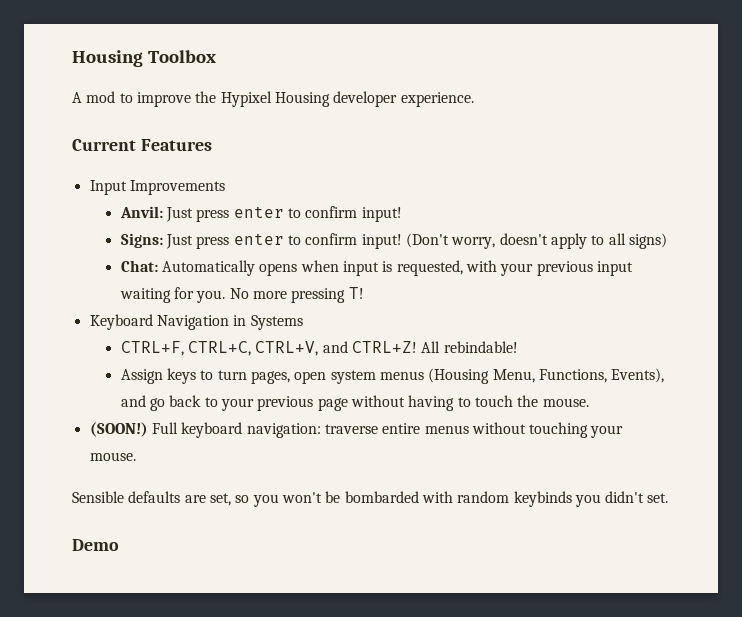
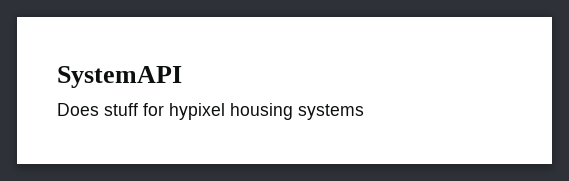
[72,50,216,67] [72,91,474,107] [72,139,212,151] [89,180,225,195] [119,206,402,222] [120,233,668,249] [120,260,634,276] [119,287,364,303] [89,314,303,330] [120,341,518,356] [120,368,665,384] [120,395,589,411] [89,422,624,438] [89,452,136,461] [72,491,669,507] [72,539,119,551] Housing Toolbox // A mod to improve the Hypixel Housing developer experience. // Current Features // Input Improvements // Anvil: Just press enter to confirm input! // Signs: Just press enter to confirm input! (Don't worry, doesn't apply to all signs) // Chat: Automatically opens when input is requested, with your previous input waiting for you. No more pressing T! // Keyboard Navigation in Systems // CTRL+F, CTRL+C, CTRL+V, and CTRL+Z! All rebindable! // Assign keys to turn pages, open system menus (Housing Menu, Functions, Events), and go back to your previous page without having to touch the mouse. // (SOON!) Full keyboard navigation: traverse entire menus without touching your mouse. // Sensible defaults are set, so you won't be bombarded with random keybinds you didn't set. // Demo -> [57,66,182,88] [57,103,364,120] SystemAPI // Does stuff for hypixel housing systems

